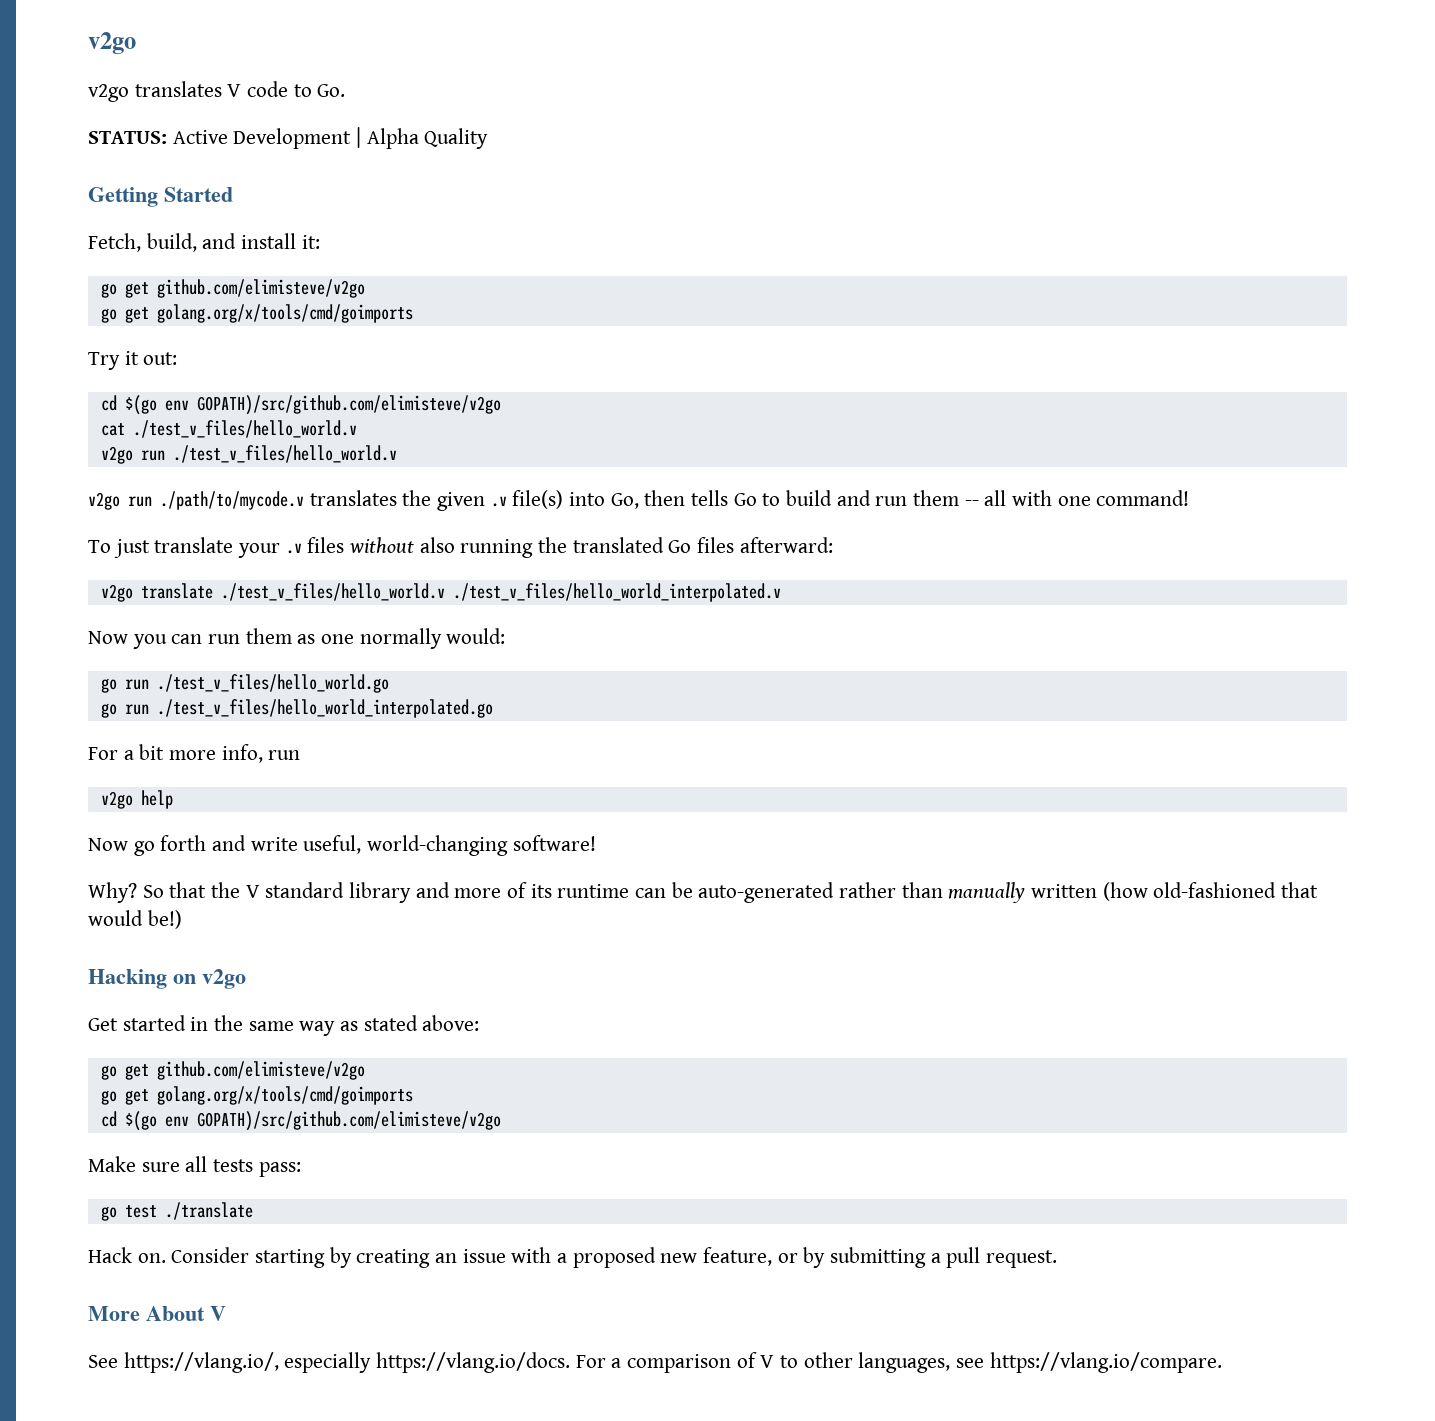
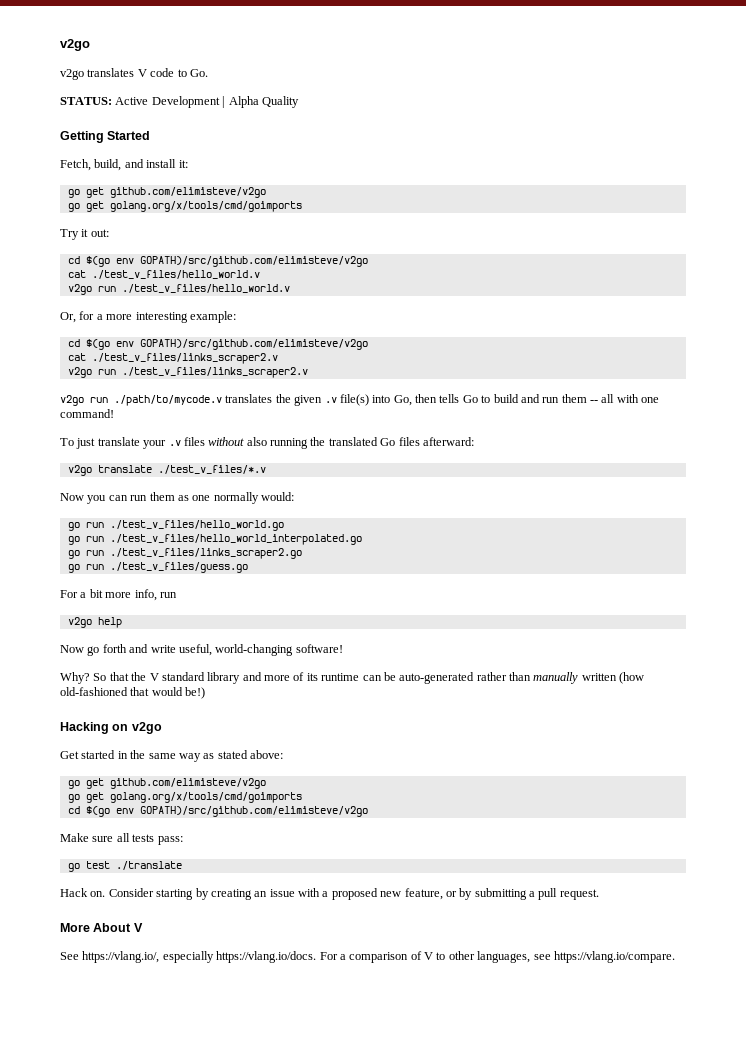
(397, 454) none -> [60,311,236,323] [67,339,368,350] [67,353,278,364] [67,367,308,378] // Or, for a more interesting example: // cd $(go env GOPATH)/src/github.com/elimisteve/v2go // cat ./test_v_files/links_scraper2.v // v2go run ./test_v_files/links_scraper2.v
[220,583,781,602] ./test_v_files/hello_world.v ./test_v_files/hello_world_interpolated.v -> [157,465,266,474] ./test_v_files/*.v
(493, 708) none -> [67,548,302,559] [67,562,248,573] // go run ./test_v_files/links_scraper2.go // go run ./test_v_files/guess.go

